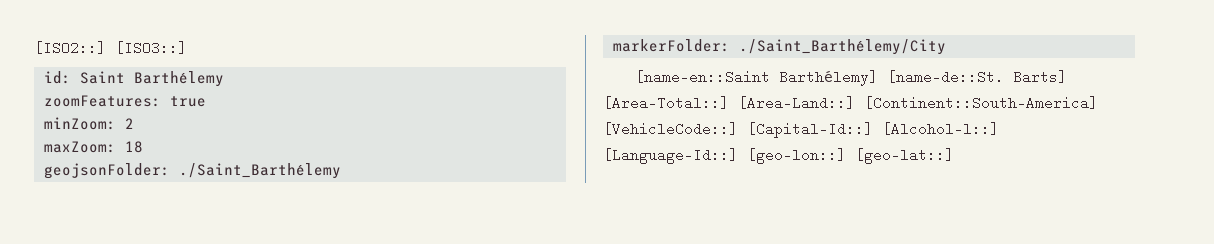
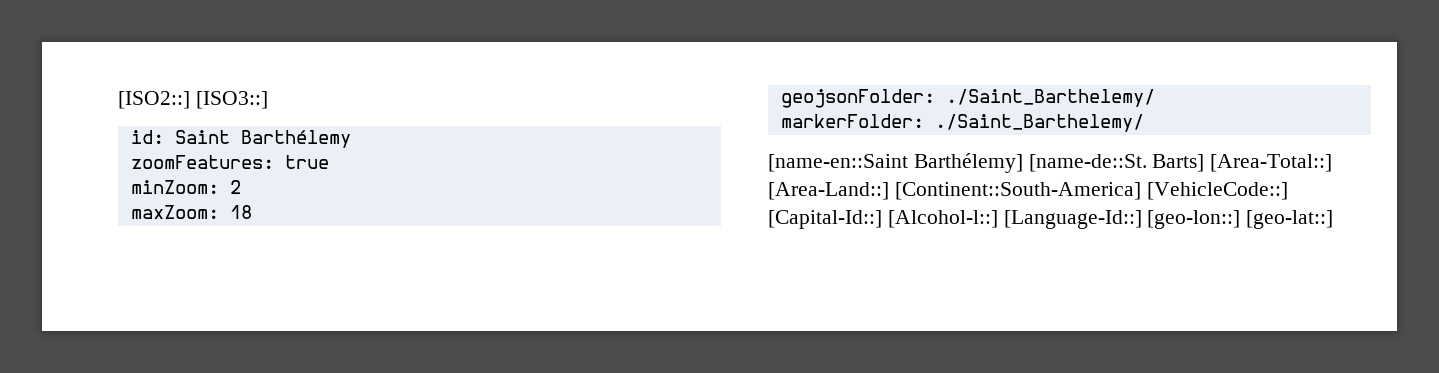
[179,163,342,179] ./Saint_Barthélemy -> [945,89,1155,107] ./Saint_Barthelemy/
[739,39,947,55] ./Saint_Barthélemy/City -> [934,114,1144,132] ./Saint_Barthelemy/

